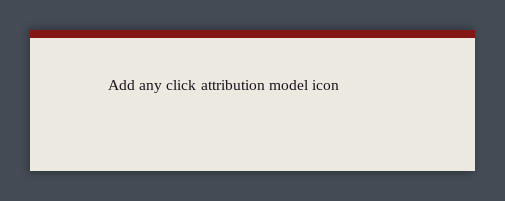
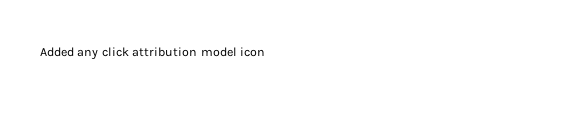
[108,80,135,90] Add -> [40,47,74,57] Added

